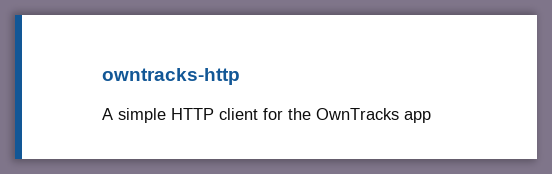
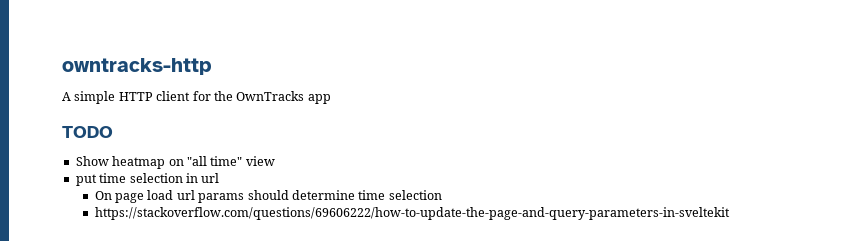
(431, 117) none -> [62,126,113,138] [75,156,275,169] [75,173,220,186] [94,190,442,203] [94,207,730,220] // TODO // Show heatmap on "all time" view // put time selection in url // On page load url params should determine time selection // https://stackoverflow.com/questions/69606222/how-to-update-the-page-and-query-parameters-in-sveltekit

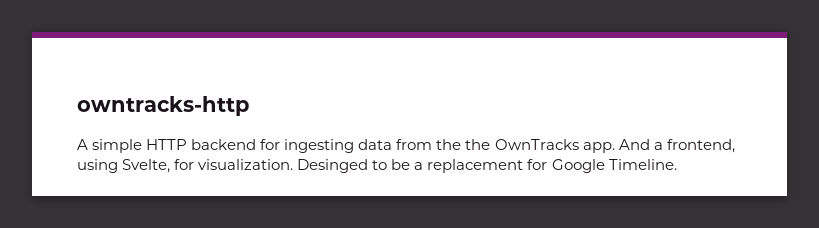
[156,91,331,104] [62,126,113,138] [75,156,275,169] [75,173,220,186] [94,190,442,203] [94,207,730,220] client for the OwnTracks app // TODO // Show heatmap on "all time" view // put time selection in url // On page load url params should determine time selection // https://stackoverflow.com/questions/69606222/how-to-update-the-page-and-query-parameters-in-sveltekit -> [191,139,735,153] [77,159,677,173] backend for ingesting data from the the OwnTracks app. And a frontend, using Svelte, for visualization. Desinged to be a replacement for Google Timeline.

